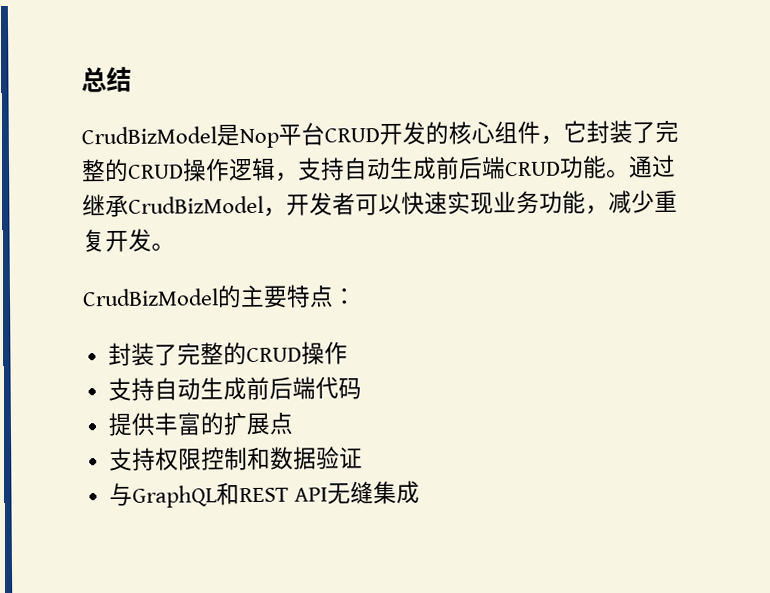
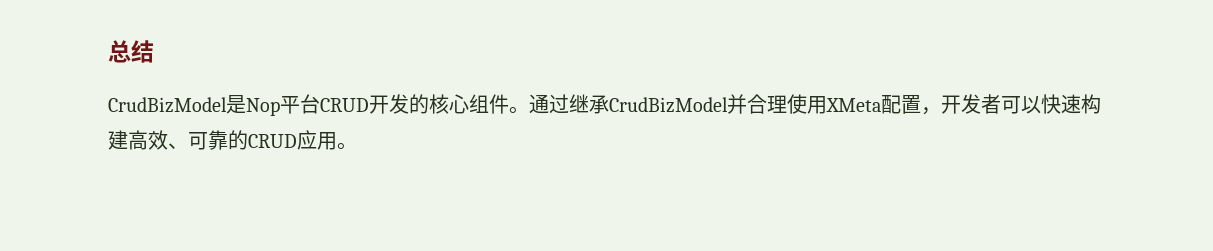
[540,119,679,145] [81,154,676,183] [82,189,678,218] [82,228,175,253] [82,284,357,309] [107,341,348,367] [107,376,362,402] [107,412,294,437] [108,446,363,472] [108,480,420,508] ，它封装了完整的CRUD操作逻辑，支持自动生成前后端CRUD功能。通过继承CrudBizModel，开发者可以快速实现业务功能，减少重复开发。 // CrudBizModel的主要特点： // 封装了完整的CRUD操作 // 支持自动生成前后端代码 // 提供丰富的扩展点 // 支持权限控制和数据验证 // 与GraphQL和REST API无缝集成 -> [509,94,1101,115] [108,130,357,150] 。通过继承CrudBizModel并合理使用XMeta配置，开发者可以快速构建高效、可靠的CRUD应用。

